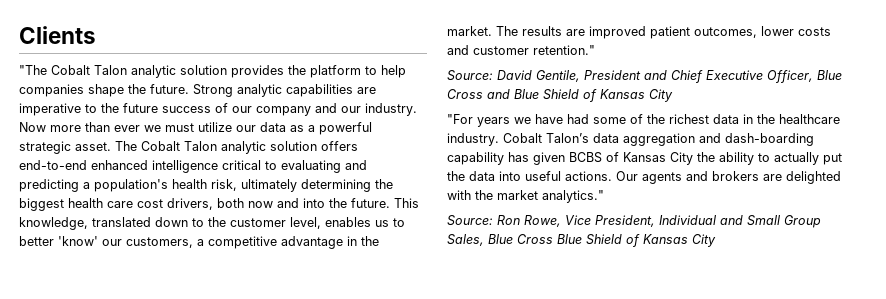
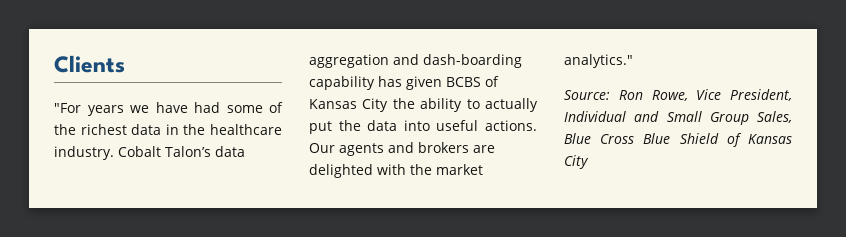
[19,65,406,78] [19,84,376,97] [19,103,417,116] [19,122,372,135] [19,141,358,154] [19,160,367,173] [19,179,393,192] [19,198,419,211] [19,217,405,230] [19,236,379,249] [447,26,831,39] [447,45,595,55] [447,70,842,83] [447,89,673,102] // "The Cobalt Talon analytic solution provides the platform to help companies shape the future. Strong analytic capabilities are imperative to the future success of our company and our industry. Now more than ever we must utilize our data as a powerful strategic asset. The Cobalt Talon analytic solution offers end-to-end enhanced intelligence critical to evaluating and predicting a population's health risk, ultimately determining the biggest health care cost drivers, both now and into the future. This knowledge, translated down to the customer level, enables us to better 'know' our customers, a competitive advantage in the market. The results are improved patient outcomes, lower costs and customer retention." // Source: David Gentile, President and Chief Executive Officer, Blue Cross and Blue Shield of Kansas City -> (125, 64) none

